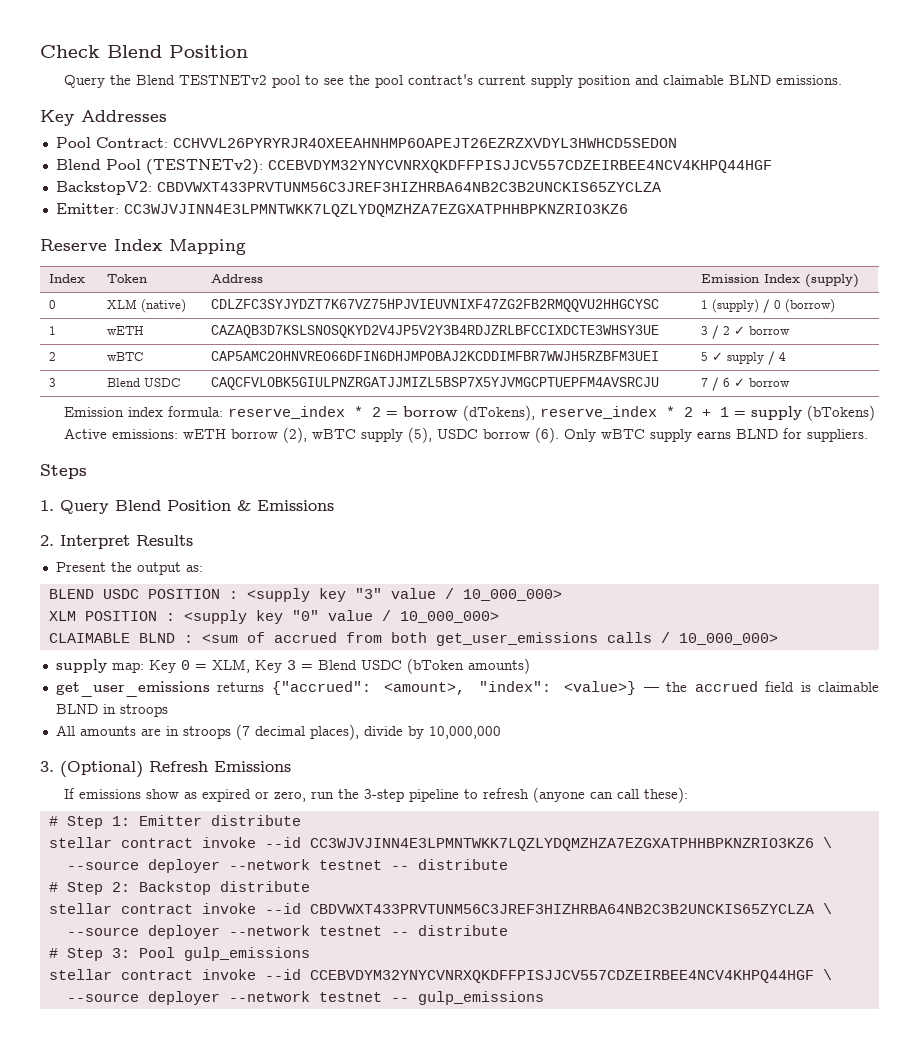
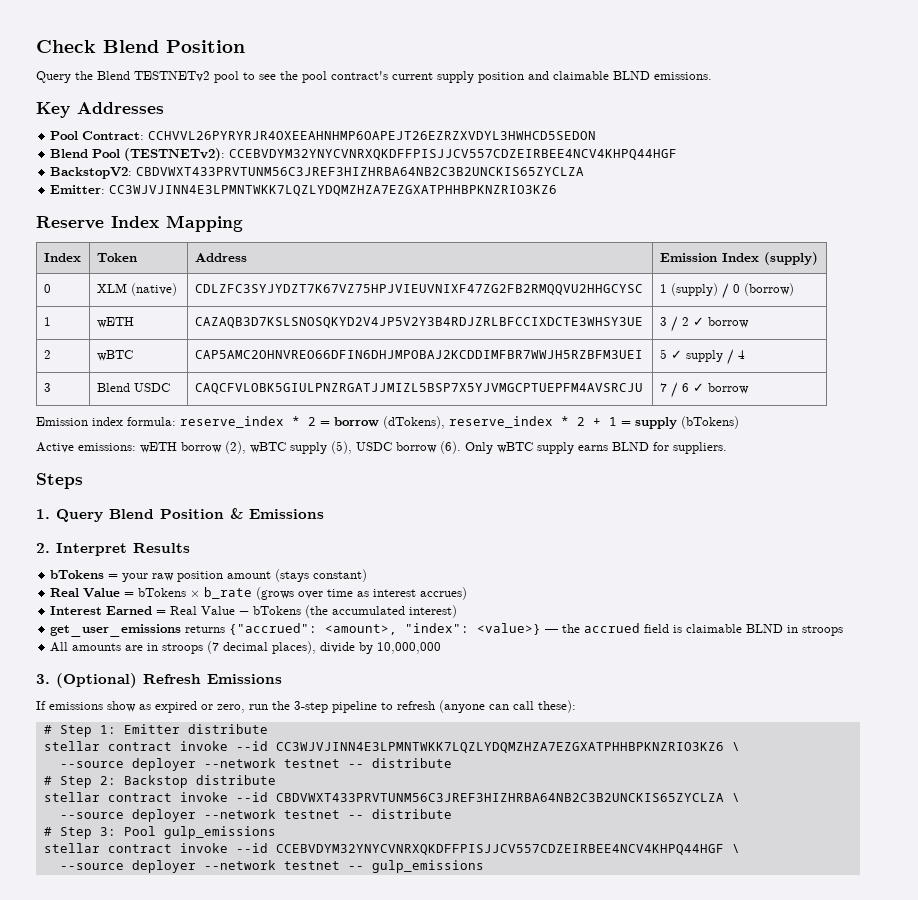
[55,562,203,575] [48,588,562,602] [48,610,499,624] [48,632,778,646] [55,658,530,674] Present the output as: // BLEND USDC POSITION : <supply key "3" value / 10_000_000> // XLM POSITION : <supply key "0" value / 10_000_000> // CLAIMABLE BLND : <sum of accrued from both get_user_emissions calls / 10_000_000> // supply map: Key 0 = XLM, Key 3 = Blend USDC (bToken amounts) -> [50,569,368,582] [50,587,468,600] [50,605,458,618] bTokens = your raw position amount (stays constant) // Real Value = bTokens × b_rate (grows over time as interest accrues) // Interest Earned = Real Value − bTokens (the accumulated interest)

